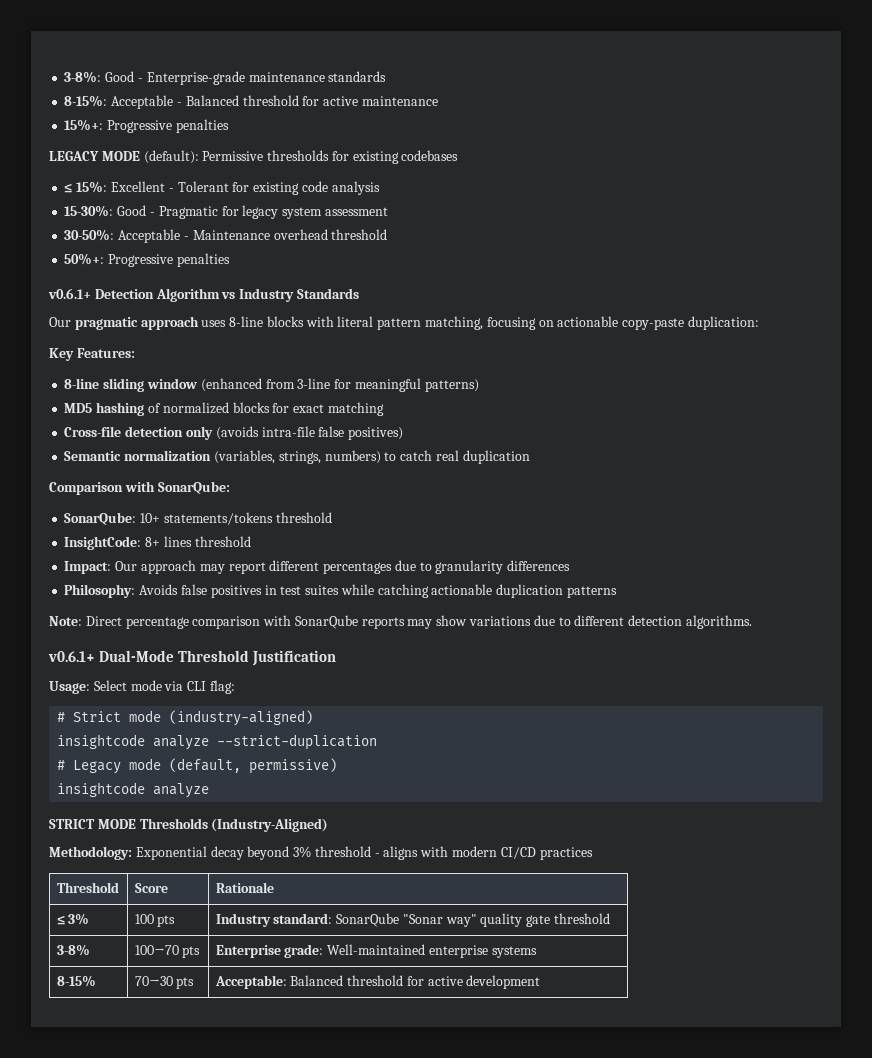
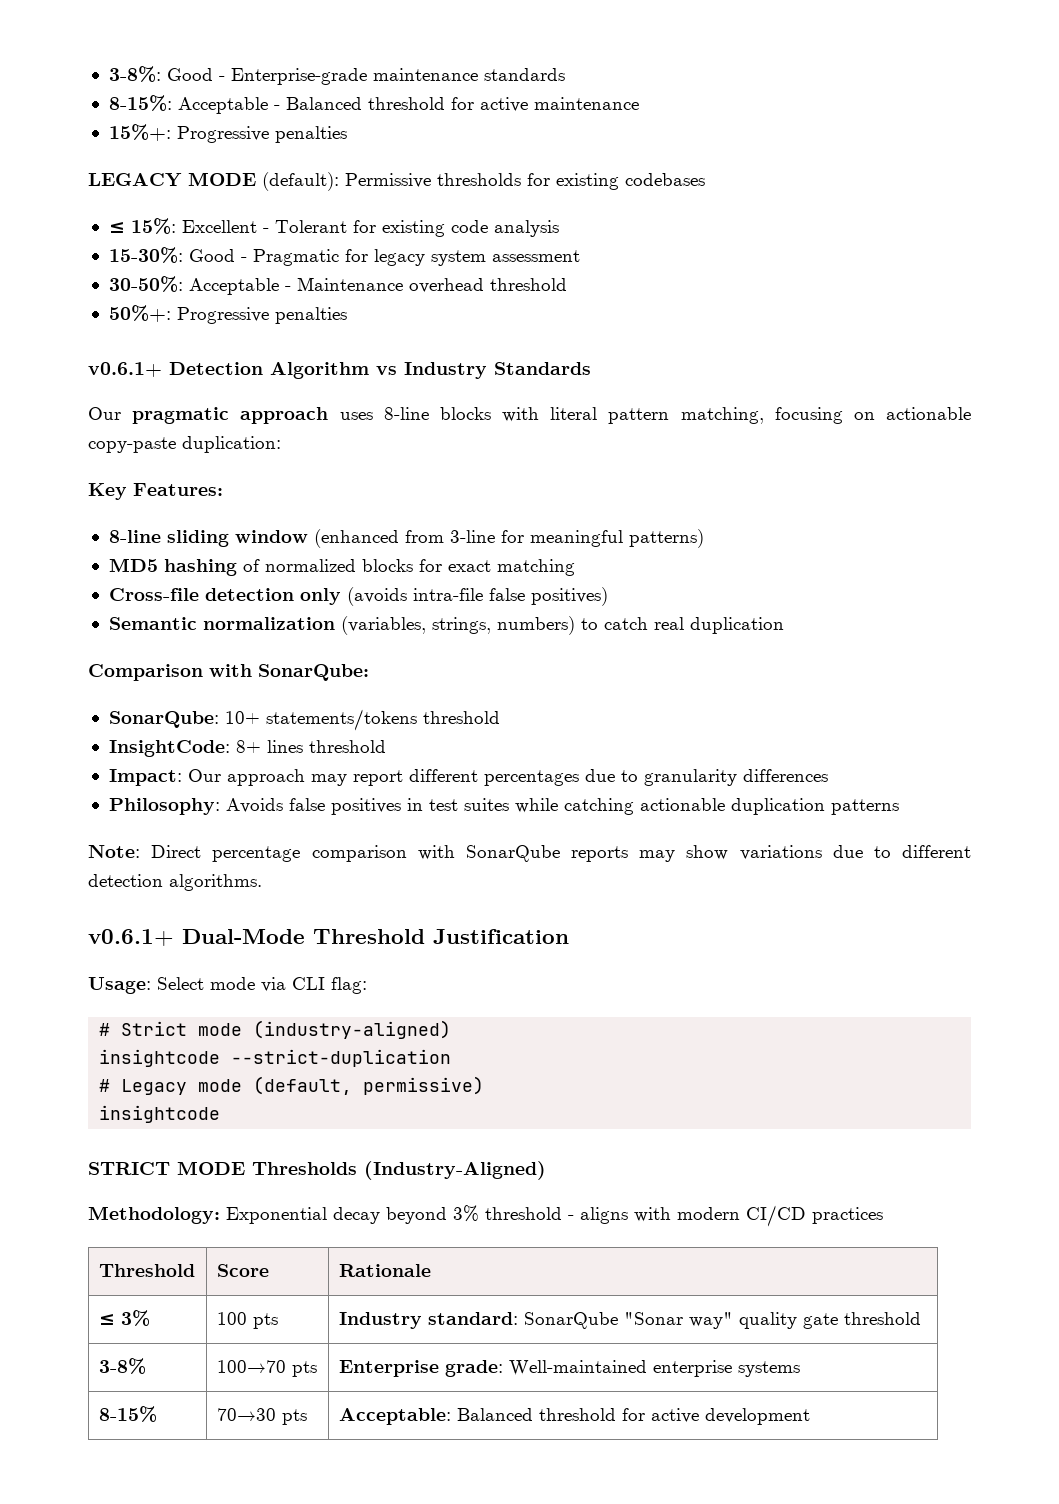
[153,735,210,750] analyze -> (221, 1058) none
[153,783,210,798] analyze -> (221, 1114) none

